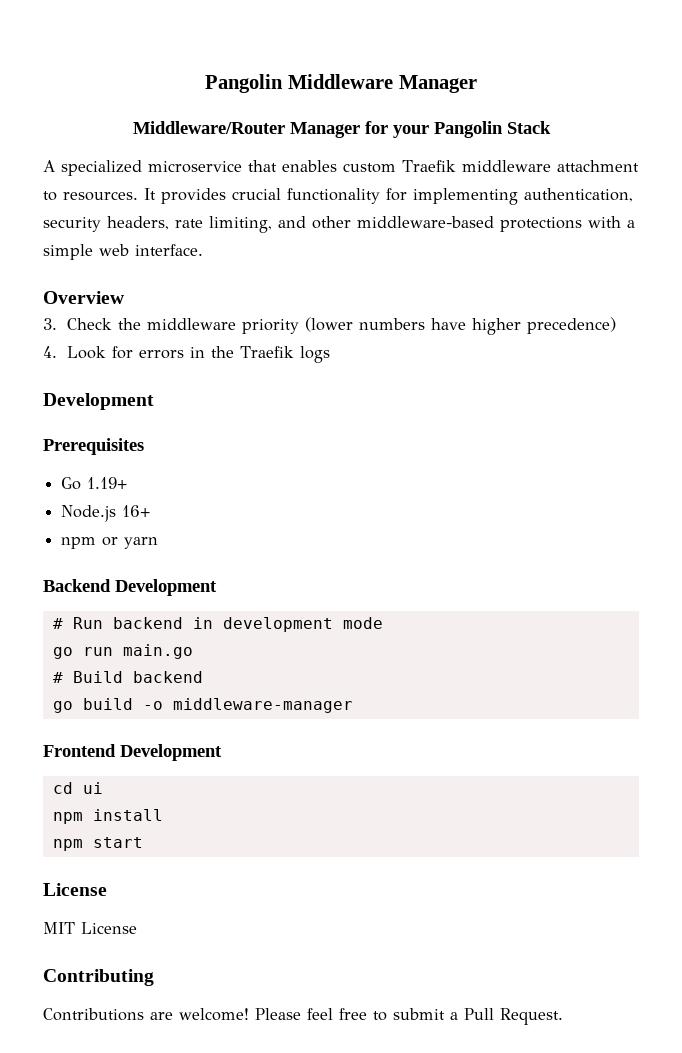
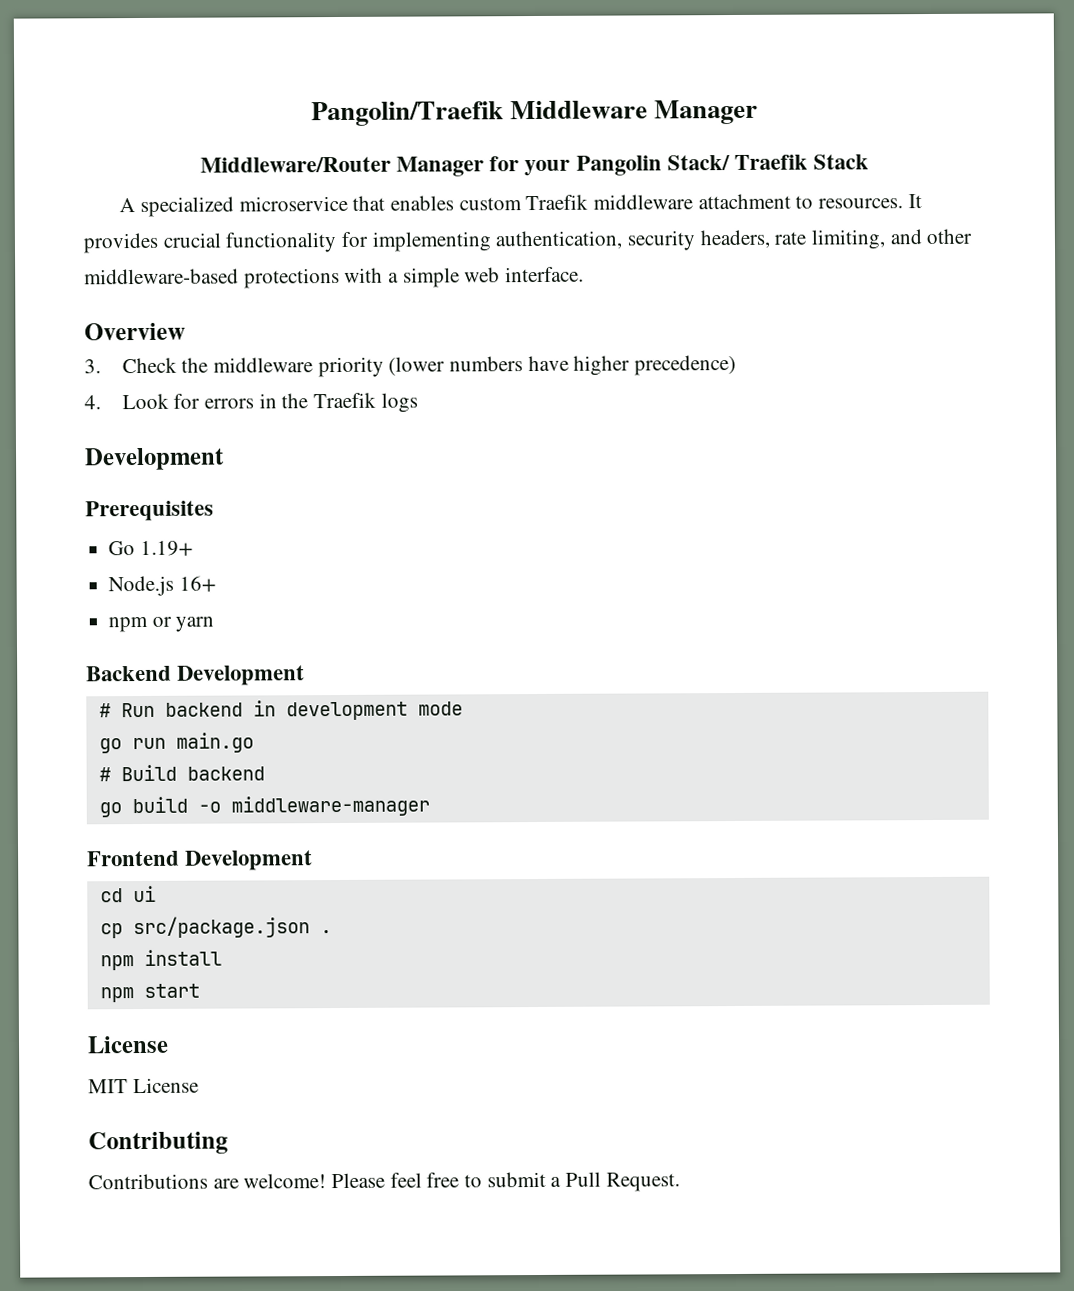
[205,74,284,93] Pangolin -> [310,101,504,127] Pangolin/Traefik
(503, 129) none -> [666,154,808,171] Stack/ Traefik
(103, 788) none -> [99,916,332,939] // cp src/package.json .

